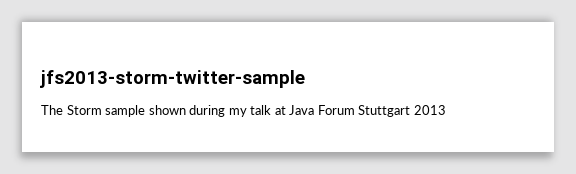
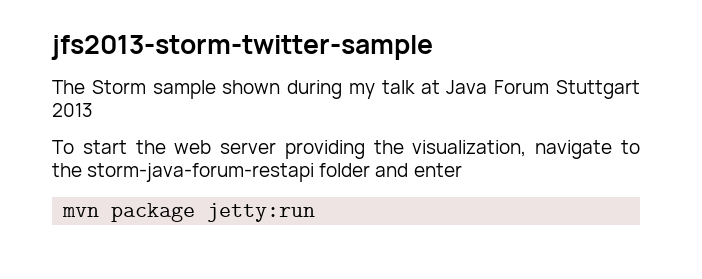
(446, 110) none -> [52,140,640,159] [52,163,462,182] [62,203,316,222] // To start the web server providing the visualization, navigate to the storm-java-forum-restapi folder and enter // mvn package jetty:run

